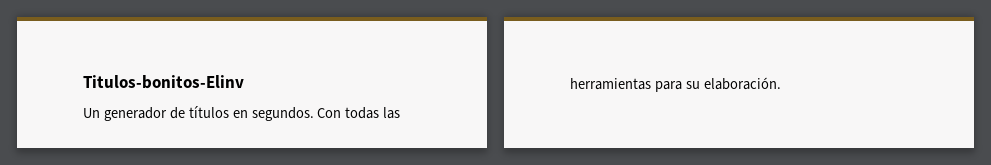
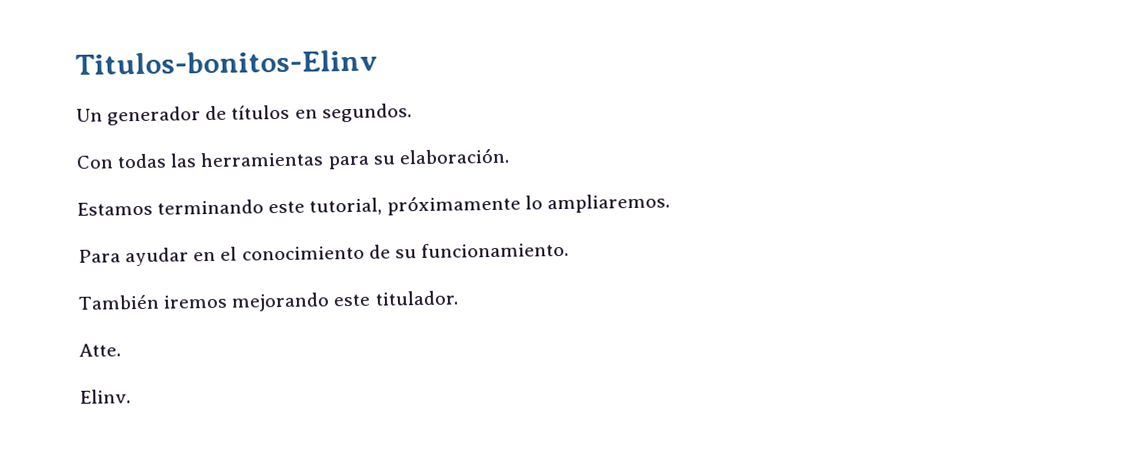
(314, 114) none -> (412, 113) //
(781, 83) none -> [77,193,670,216] [78,241,569,267] [78,290,459,312] [79,343,121,357] [80,389,131,404] // Estamos terminando este tutorial, próximamente lo ampliaremos. // Para ayudar en el conocimiento de su funcionamiento. // También iremos mejorando este titulador. // Atte. // Elinv.

